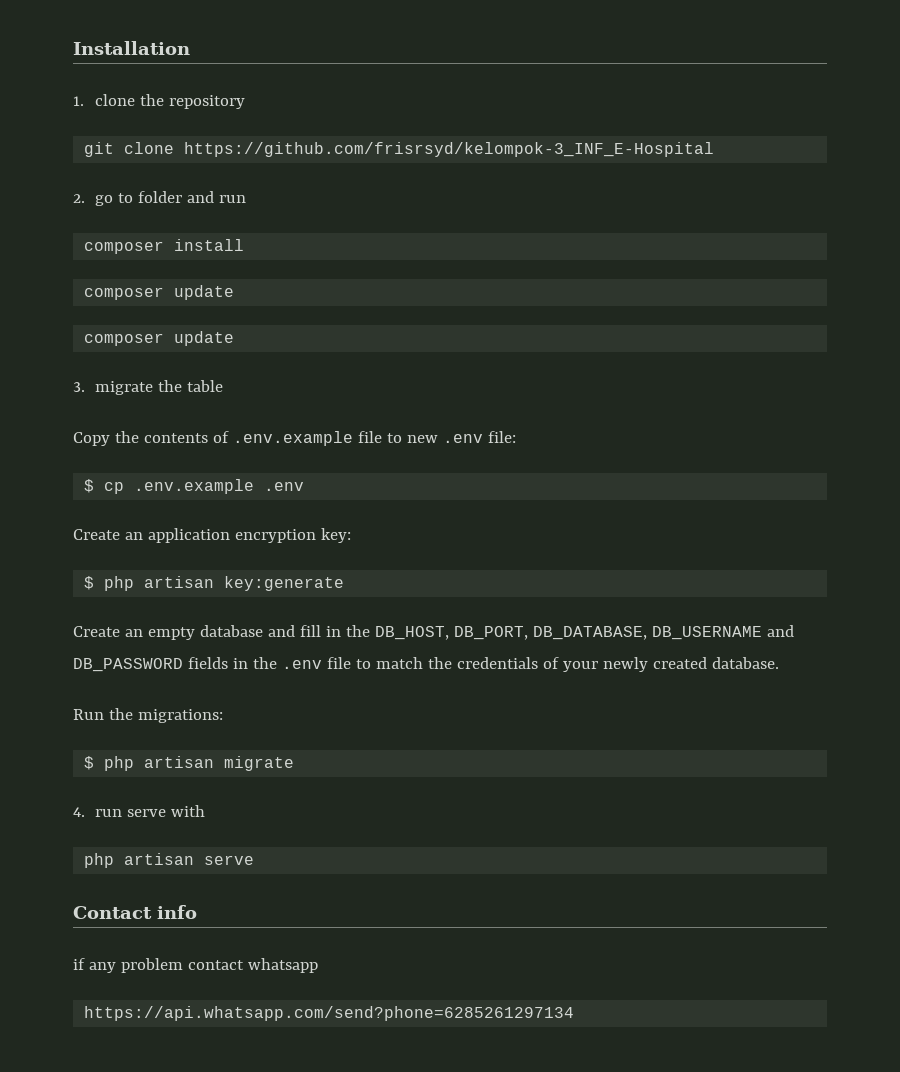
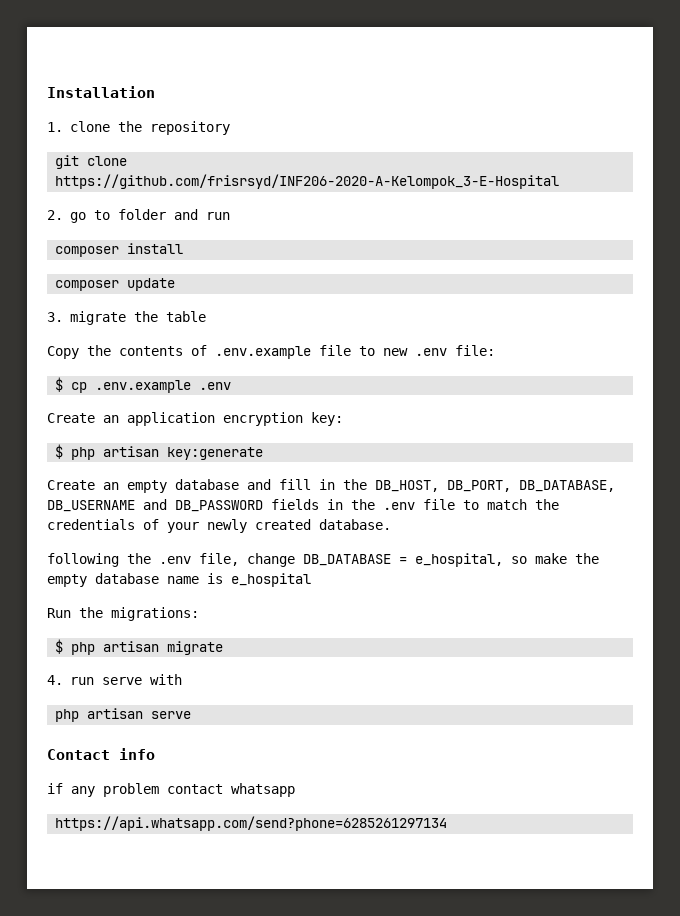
[184,142,715,157] https://github.com/frisrsyd/kelompok-3_INF_E-Hospital -> [55,174,560,189] https://github.com/frisrsyd/INF206-2020-A-Kelompok_3-E-Hospital
[84,331,235,346] // composer update -> (176, 284) none
(779, 663) none -> [47,553,599,567] [47,573,311,587] // following the .env file, change DB_DATABASE = e_hospital, so make the empty database name is e_hospital

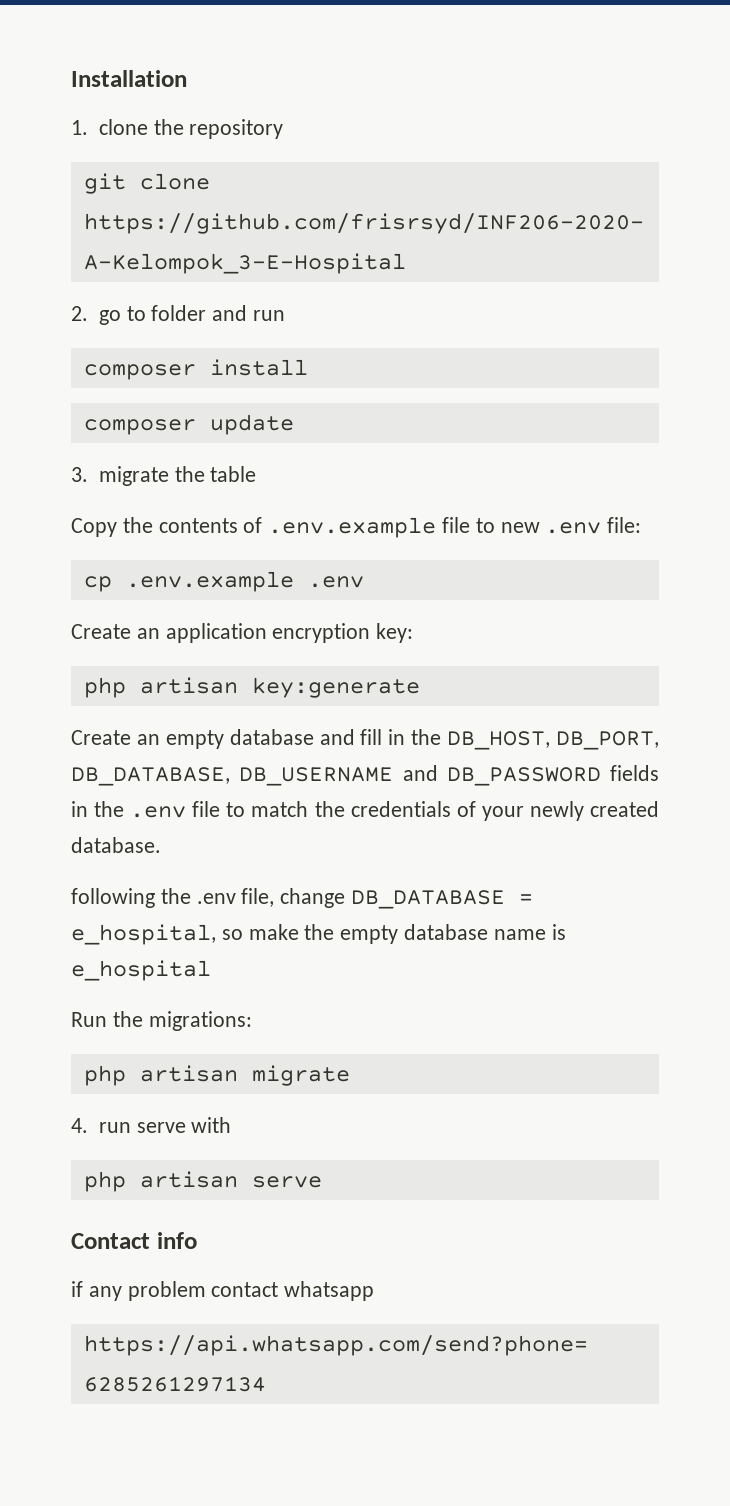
[55,377,64,392] $ -> (642, 525) none
[55,444,64,459] $ -> (414, 633) none
[55,639,64,654] $ -> (252, 1021) none

